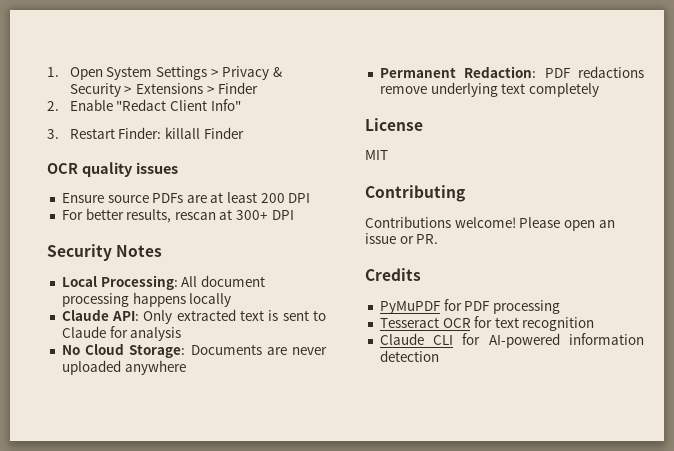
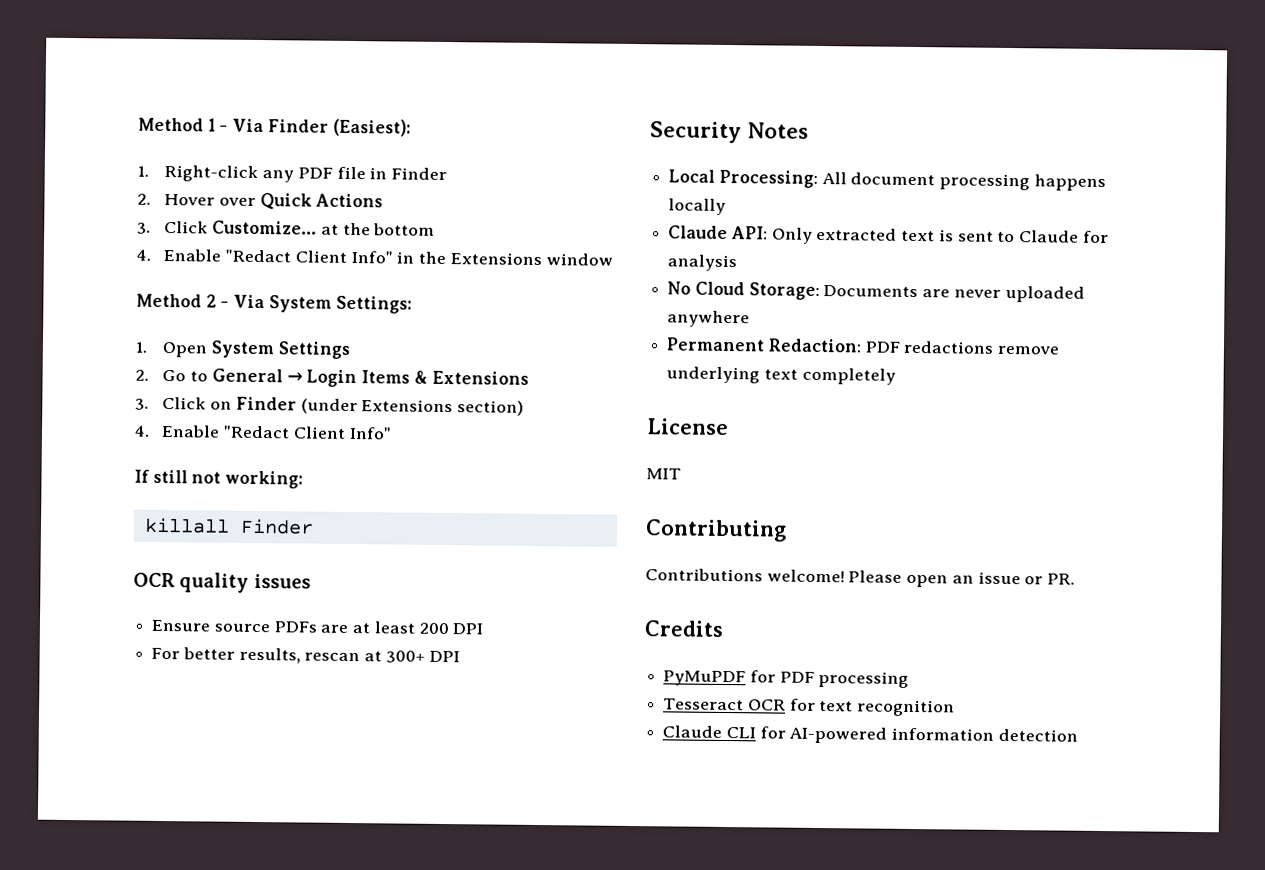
[47,66,283,80] [69,82,259,97] [47,101,59,111] 1. Open System Settings > Privacy & Security > Extensions > Finder // 2. -> [138,117,411,137] [137,165,448,183] [137,193,383,210] [137,220,436,236] [136,249,613,266] [136,293,412,314] [135,340,350,359] [135,368,529,388] [135,396,525,416] [134,425,150,437] Method 1 - Via Finder (Easiest): // 1. Right-click any PDF file in Finder // 2. Hover over Quick Actions // 3. Click Customize... at the bottom // 4. Enable "Redact Client Info" in the Extensions window // Method 2 - Via System Settings: // 1. Open System Settings // 2. Go to General → Login Items & Extensions // 3. Click on Finder (under Extensions section) // 4.
[47,127,162,139] 3. Restart Finder: -> [134,469,304,489] If still not working: //

